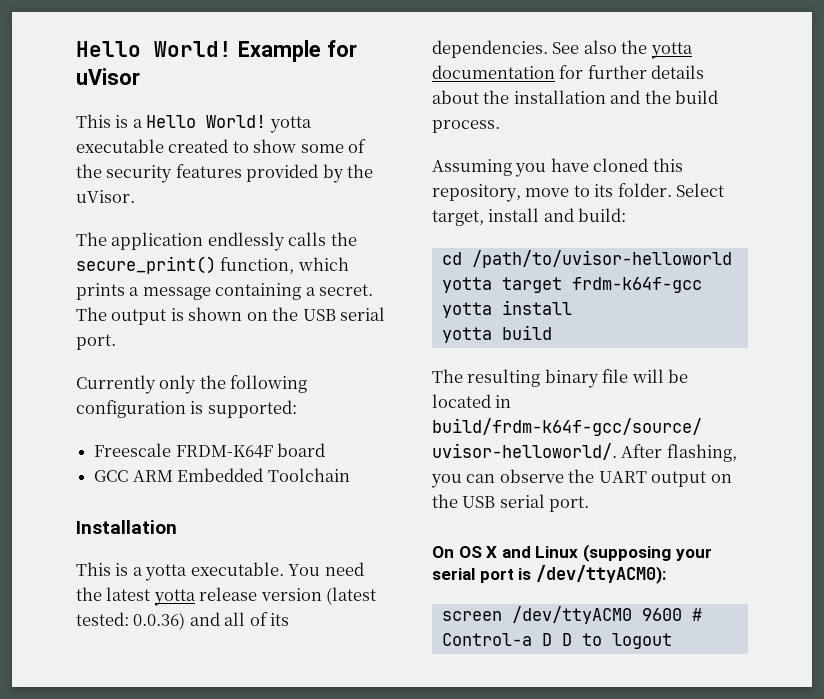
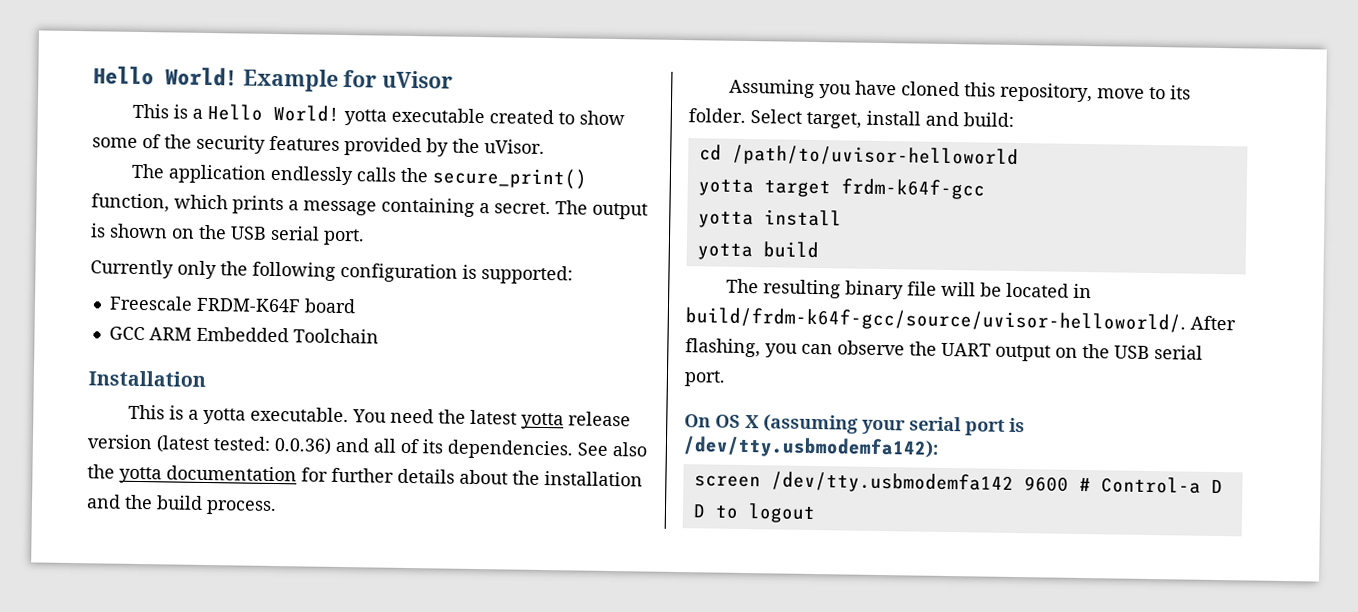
[501,544,671,562] and Linux (supposing -> [763,414,858,434] (assuming
[535,565,666,584] /dev/ttyACM0): -> [683,436,939,459] /dev/tty.usbmodemfa142):
[511,606,632,624] /dev/ttyACM0 -> [770,471,1014,494] /dev/tty.usbmodemfa142

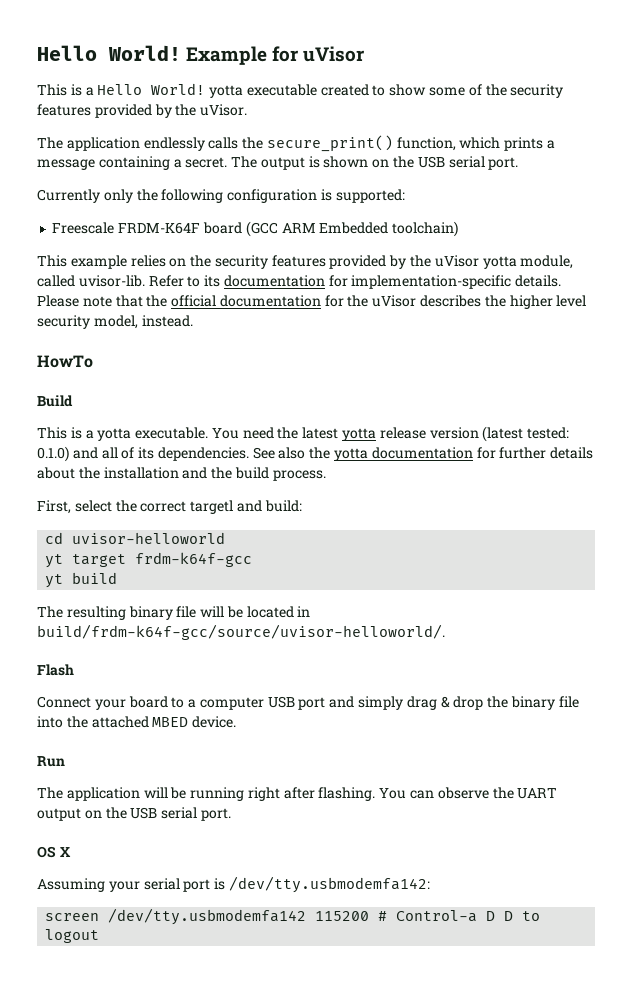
[108,326,145,341] // GCC -> [245,221,278,237] (GCC
[292,328,379,344] [88,370,206,387] Toolchain // Installation -> [392,221,459,237] [37,255,574,269] [37,275,562,289] [37,295,587,309] [37,315,193,329] [37,355,93,368] [37,395,73,407] toolchain) // This example relies on the security features provided by the uVisor yotta module, called uvisor-lib. Refer to its documentation for implementation-specific details. Please note that the official documentation for the uVisor describes the higher level security model, instead. // HowTo // Build
[274,437,332,455] 0.0.36) -> [37,446,69,462] 0.1.0)
[728,78,1191,103] [688,108,921,129] Assuming you have cloned this repository, move to its folder. Select target, install -> [37,500,234,514] First, select the correct targetl
[731,144,1019,169] [697,178,754,197] /path/to/uvisor-helloworld // yotta -> [72,532,226,544] [45,554,64,568] uvisor-helloworld // yt
[697,209,842,229] [696,242,753,261] yotta install // yotta -> [45,574,64,588] yt
[1190,315,1236,331] [685,338,798,358] After flashing, you -> [37,664,74,676] [37,696,579,710] [37,716,237,728] [37,756,65,767] [37,787,407,801] // Flash // Connect your board to a computer USB port and simply drag & drop the binary file into the attached MBED device. // Run // The application will be running right after flashing. You
[684,414,711,428] On -> (231, 814) none
[763,414,858,434] (assuming -> [37,878,105,892] // Assuming
[683,436,939,459] /dev/tty.usbmodemfa142): -> [228,876,430,893] /dev/tty.usbmodemfa142:
[1023,476,1069,492] 9600 -> [315,911,370,921] 115200

